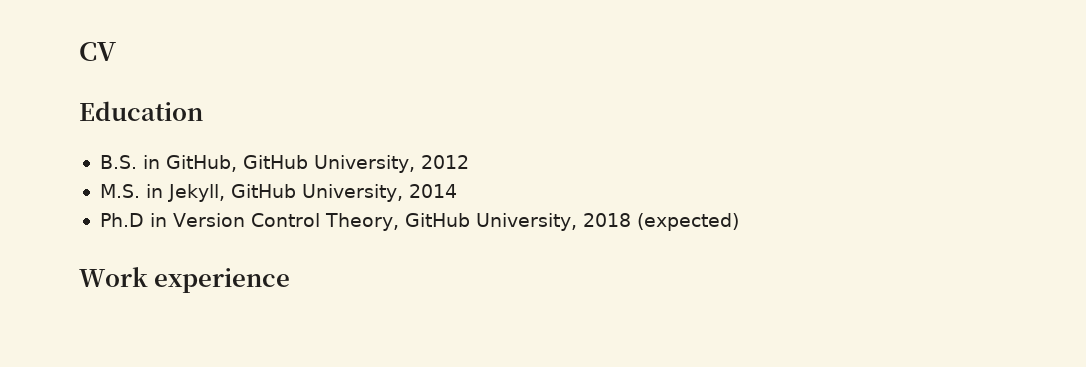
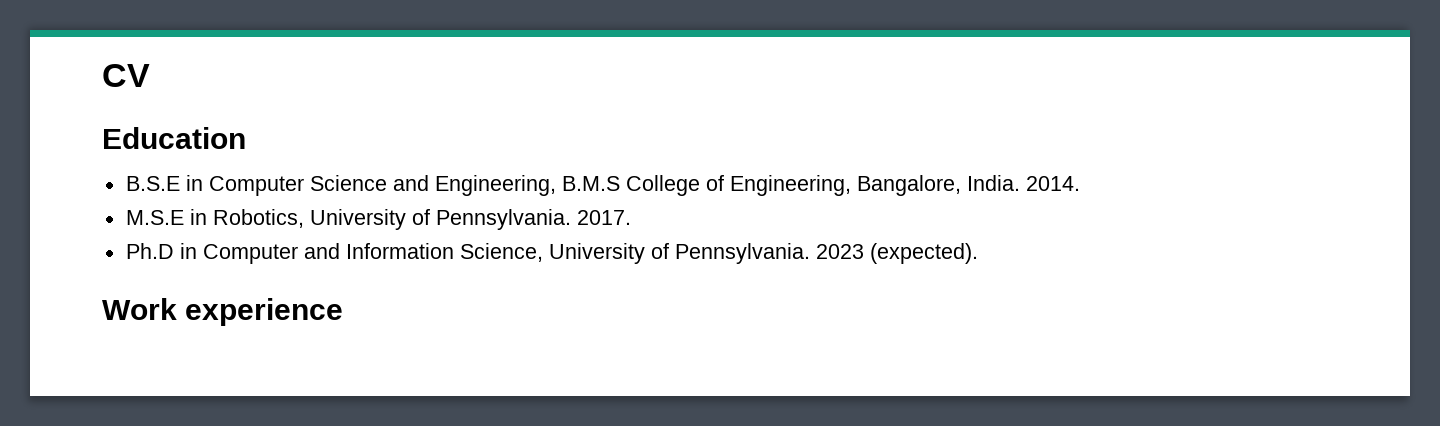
[99,155,469,173] [99,184,457,202] [99,213,739,231] B.S. in GitHub, GitHub University, 2012 // M.S. in Jekyll, GitHub University, 2014 // Ph.D in Version Control Theory, GitHub University, 2018 (expected) -> [125,175,1080,196] [125,209,631,230] [125,243,978,264] B.S.E in Computer Science and Engineering, B.M.S College of Engineering, Bangalore, India. 2014. // M.S.E in Robotics, University of Pennsylvania. 2017. // Ph.D in Computer and Information Science, University of Pennsylvania. 2023 (expected).

